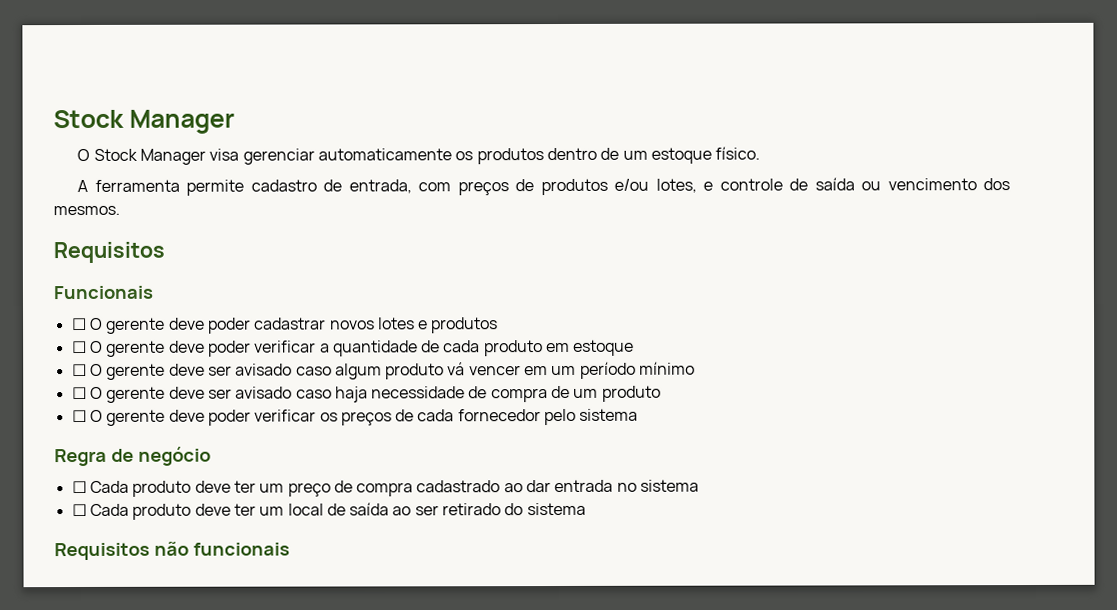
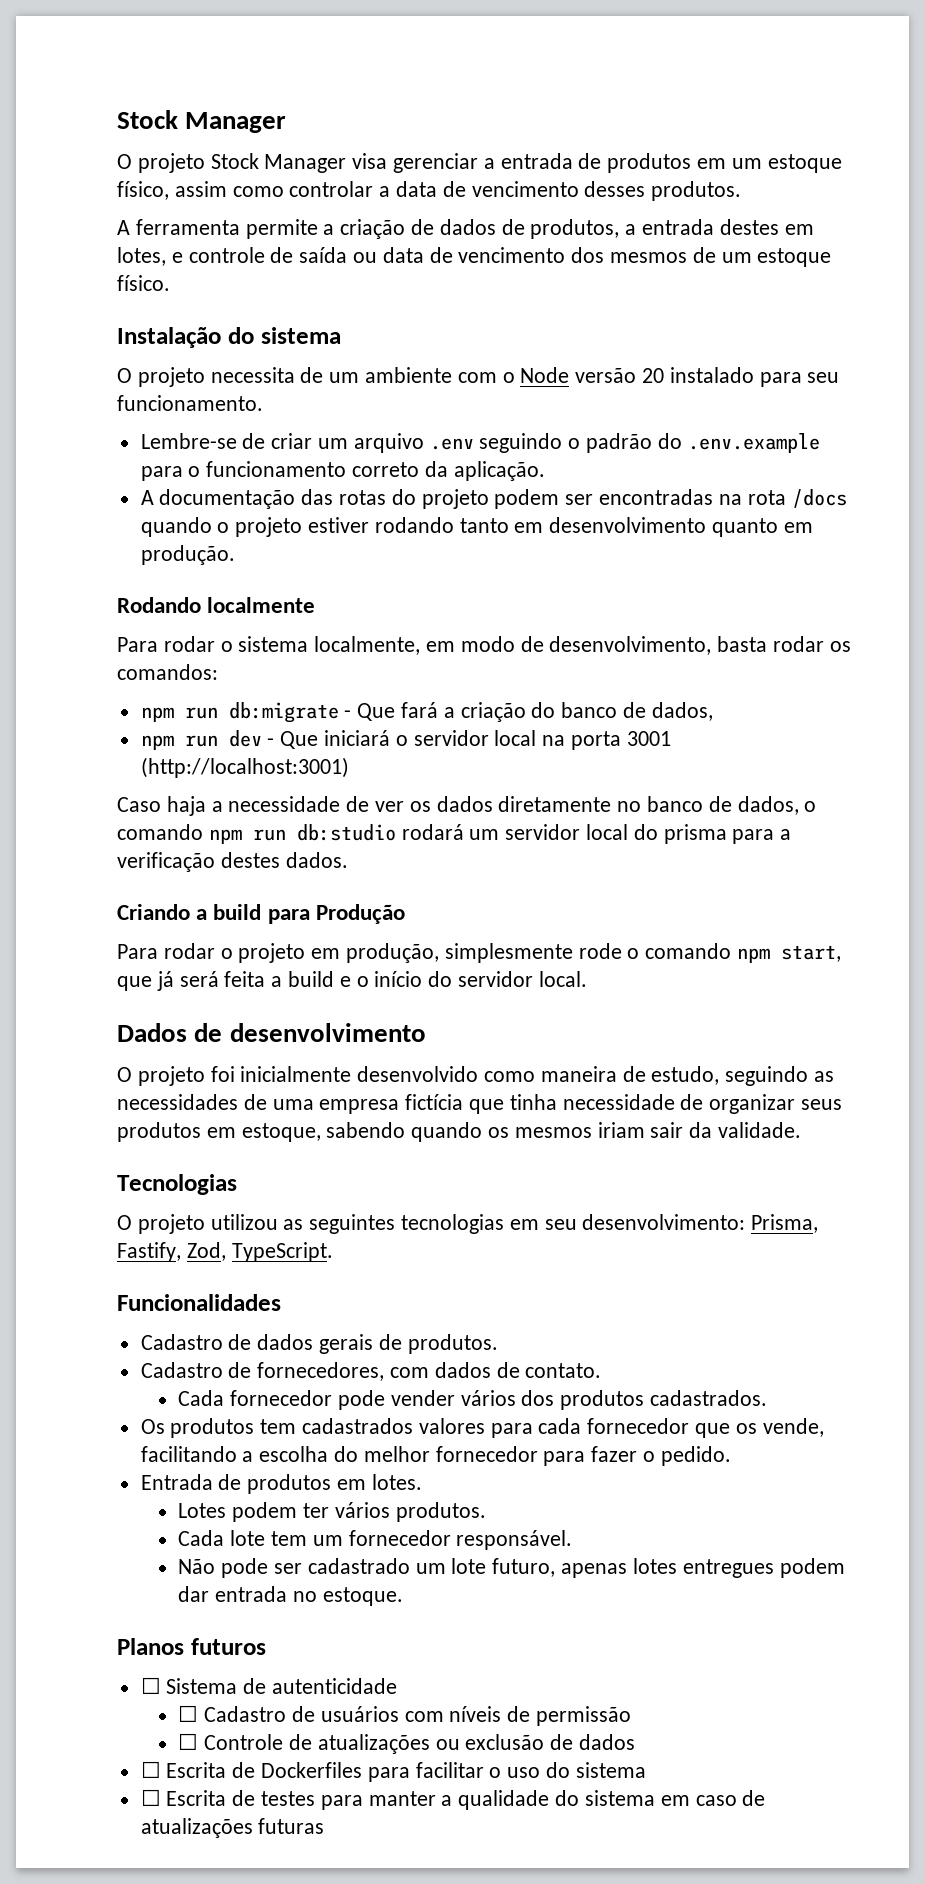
(91, 155) none -> [137,153,205,173] projeto
[318,146,761,165] [77,178,650,196] automaticamente os produtos dentro de um estoque físico. // A ferramenta permite cadastro de entrada, com preços de produtos e/ou -> [483,153,842,173] [117,181,742,201] [117,219,814,239] a entrada de produtos em um estoque físico, assim como controlar a data de vencimento desses produtos. // A ferramenta permite a criação de dados de produtos, a entrada destes em
[887,178,1010,191] [53,205,120,216] [53,241,165,264] [53,285,153,300] [71,317,499,334] [71,339,635,357] [71,361,696,380] [71,385,661,403] [71,408,639,426] [54,446,211,467] [71,479,700,497] [71,502,586,520] [54,541,290,561] vencimento dos mesmos. // Requisitos // Funcionais // ☐ O gerente deve poder cadastrar novos lotes e produtos // ☐ O gerente deve poder verificar a quantidade de cada produto em estoque // ☐ O gerente deve ser avisado caso algum produto vá vencer em um período mínimo // ☐ O gerente deve ser avisado caso haja necessidade de compra de um produto // ☐ O gerente deve poder verificar os preços de cada fornecedor pelo sistema // Regra de negócio // ☐ Cada produto deve ter um preço de compra cadastrado ao dar entrada no sistema // ☐ Cada produto deve ter um local de saída ao ser retirado do sistema // Requisitos não funcionais -> [382,247,832,267] [117,275,170,291] [117,327,341,348] [117,367,840,387] [117,395,263,411] [140,433,820,453] [140,461,545,481] [140,489,847,509] [140,517,813,537] [140,545,235,565] [117,597,316,613] [117,636,851,655] [117,664,218,680] [140,702,713,723] [140,730,671,750] [140,757,349,778] [117,796,817,816] [117,824,792,844] [117,852,348,872] [117,904,405,924] [117,943,842,963] [117,971,587,991] [117,1023,426,1042] [117,1066,835,1086] [117,1094,843,1114] [117,1122,802,1142] [117,1174,237,1195] [117,1214,819,1234] [117,1242,333,1262] [117,1294,281,1311] [140,1334,498,1354] [140,1362,602,1381] [178,1390,768,1410] [140,1418,824,1438] [140,1446,731,1466] [140,1474,422,1494] [178,1502,486,1522] [178,1530,573,1550] [178,1558,845,1578] [178,1586,403,1606] [117,1638,266,1655] [140,1677,398,1694] [178,1705,632,1726] [178,1733,636,1754] [140,1761,646,1782] [140,1789,766,1810] [140,1818,325,1838] data de vencimento dos mesmos de um estoque físico. // Instalação do sistema // O projeto necessita de um ambiente com o Node versão 20 instalado para seu funcionamento. // Lembre-se de criar um arquivo .env seguindo o padrão do .env.example para o funcionamento correto da aplicação. // A documentação das rotas do projeto podem ser encontradas na rota /docs quando o projeto estiver rodando tanto em desenvolvimento quanto em produção. // Rodando localmente // Para rodar o sistema localmente, em modo de desenvolvimento, basta rodar os comandos: // npm run db:migrate - Que fará a criação do banco de dados, // npm run dev - Que iniciará o servidor local na porta 3001 (http://localhost:3001) // Caso haja a necessidade de ver os dados diretamente no banco de dados, o comando npm run db:studio rodará um servidor local do prisma para a verificação destes dados. // Criando a build para Produção // Para rodar o projeto em produção, simplesmente rode o comando npm start, que já será feita a build e o início do servidor local. // Dados de desenvolvimento // O projeto foi inicialmente desenvolvido como maneira de estudo, seguindo as necessidades de uma empresa fictícia que tinha necessidade de organizar seus produtos em estoque, sabendo quando os mesmos iriam sair da validade. // Tecnologias // O projeto utilizou as seguintes tecnologias em seu desenvolvimento: Prisma, Fastify, Zod, TypeScript. // Funcionalidades // Cadastro de dados gerais de produtos. // Cadastro de fornecedores, com dados de contato. // Cada fornecedor pode vender vários dos produtos cadastrados. // Os produtos tem cadastrados valores para cada fornecedor que os vende, facilitando a escolha do melhor fornecedor para fazer o pedido. // Entrada de produtos em lotes. // Lotes podem ter vários produtos. // Cada lote tem um fornecedor responsável. // Não pode ser cadastrado um lote futuro, apenas lotes entregues podem dar entrada no estoque. // Planos futuros // ☐ Sistema de autenticidade // ☐ Cadastro de usuários com níveis de permissão // ☐ Controle de atualizações ou exclusão de dados // ☐ Escrita de Dockerfiles para facilitar o uso do sistema // ☐ Escrita de testes para manter a qualidade do sistema em caso de atualizações futuras

